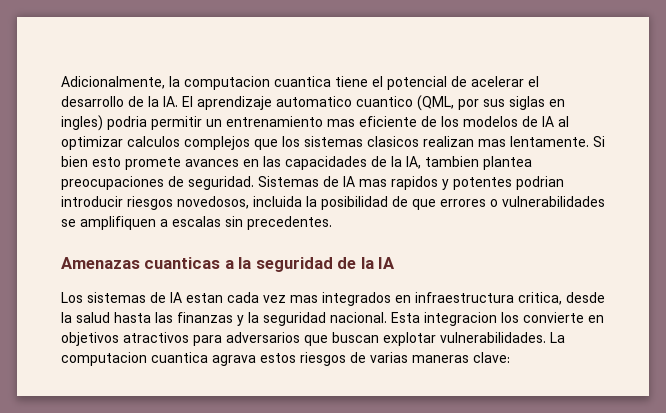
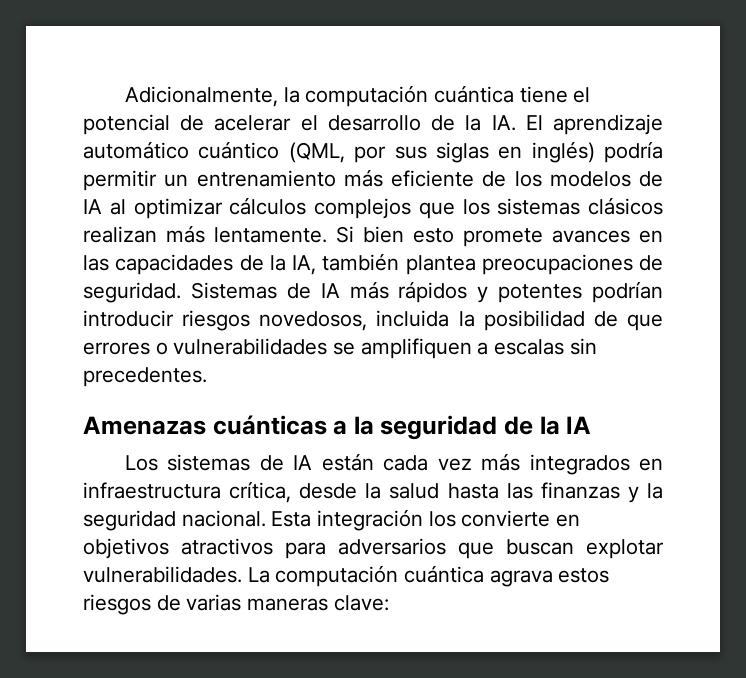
[184,76,331,90] computacion cuantica -> [305,85,514,107] computación cuántica
[276,96,413,107] automatico cuantico -> [83,141,280,159] automático cuántico
[61,115,147,131] ingles) podria -> [531,141,663,163] inglés) podría
[327,119,355,127] mas -> [343,169,383,187] más
[127,136,180,147] calculos -> [229,197,307,215] cálculos
[367,136,506,147] clasicos realizan mas -> [588,197,663,215] [83,225,205,243] clásicos realizan más
[425,156,479,167] tambien -> [322,253,400,271] también
[359,176,438,190] mas rapidos -> [349,281,468,303] más rápidos
[516,176,564,190] podrian -> [592,281,663,303] podrían
[144,257,221,269] cuanticas -> [212,415,327,435] cuánticas
[186,293,223,303] estan -> [321,453,374,471] están
[290,295,318,303] mas -> [481,453,521,471] más
[518,292,562,305] critica, -> [229,481,292,503] crítica,
[424,312,497,326] integracion -> [317,509,424,531] integración
[61,352,208,366] computacion cuantica -> [275,565,485,587] computación cuántica

